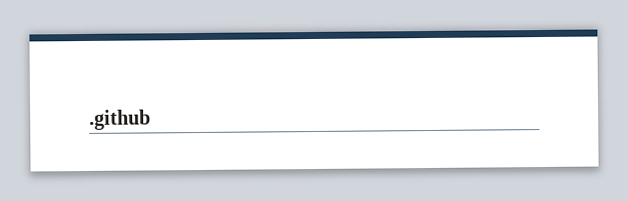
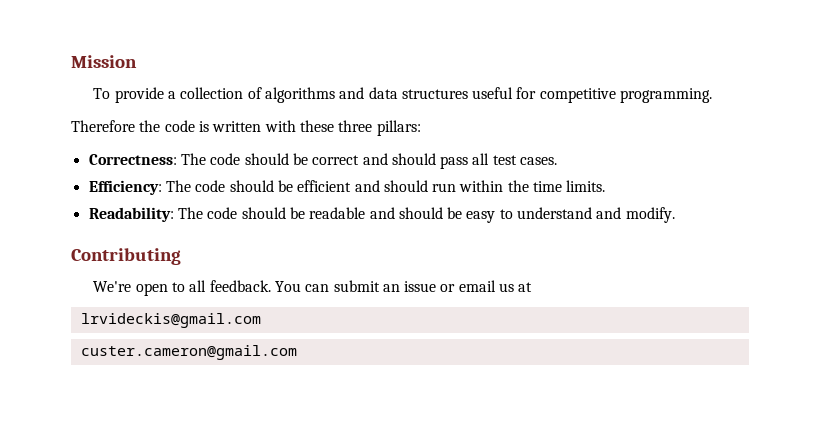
[89,109,151,130] .github -> [71,55,137,68] [93,87,713,103] [71,120,421,136] [88,153,558,169] [88,180,606,195] [88,207,675,223] [71,248,181,265] [93,280,533,296] [80,313,261,328] [80,345,297,360] Mission // To provide a collection of algorithms and data structures useful for competitive programming. // Therefore the code is written with these three pillars: // Correctness: The code should be correct and should pass all test cases. // Efficiency: The code should be efficient and should run within the time limits. // Readability: The code should be readable and should be easy to understand and modify. // Contributing // We're open to all feedback. You can submit an issue or email us at // lrvideckis@gmail.com // custer.cameron@gmail.com

